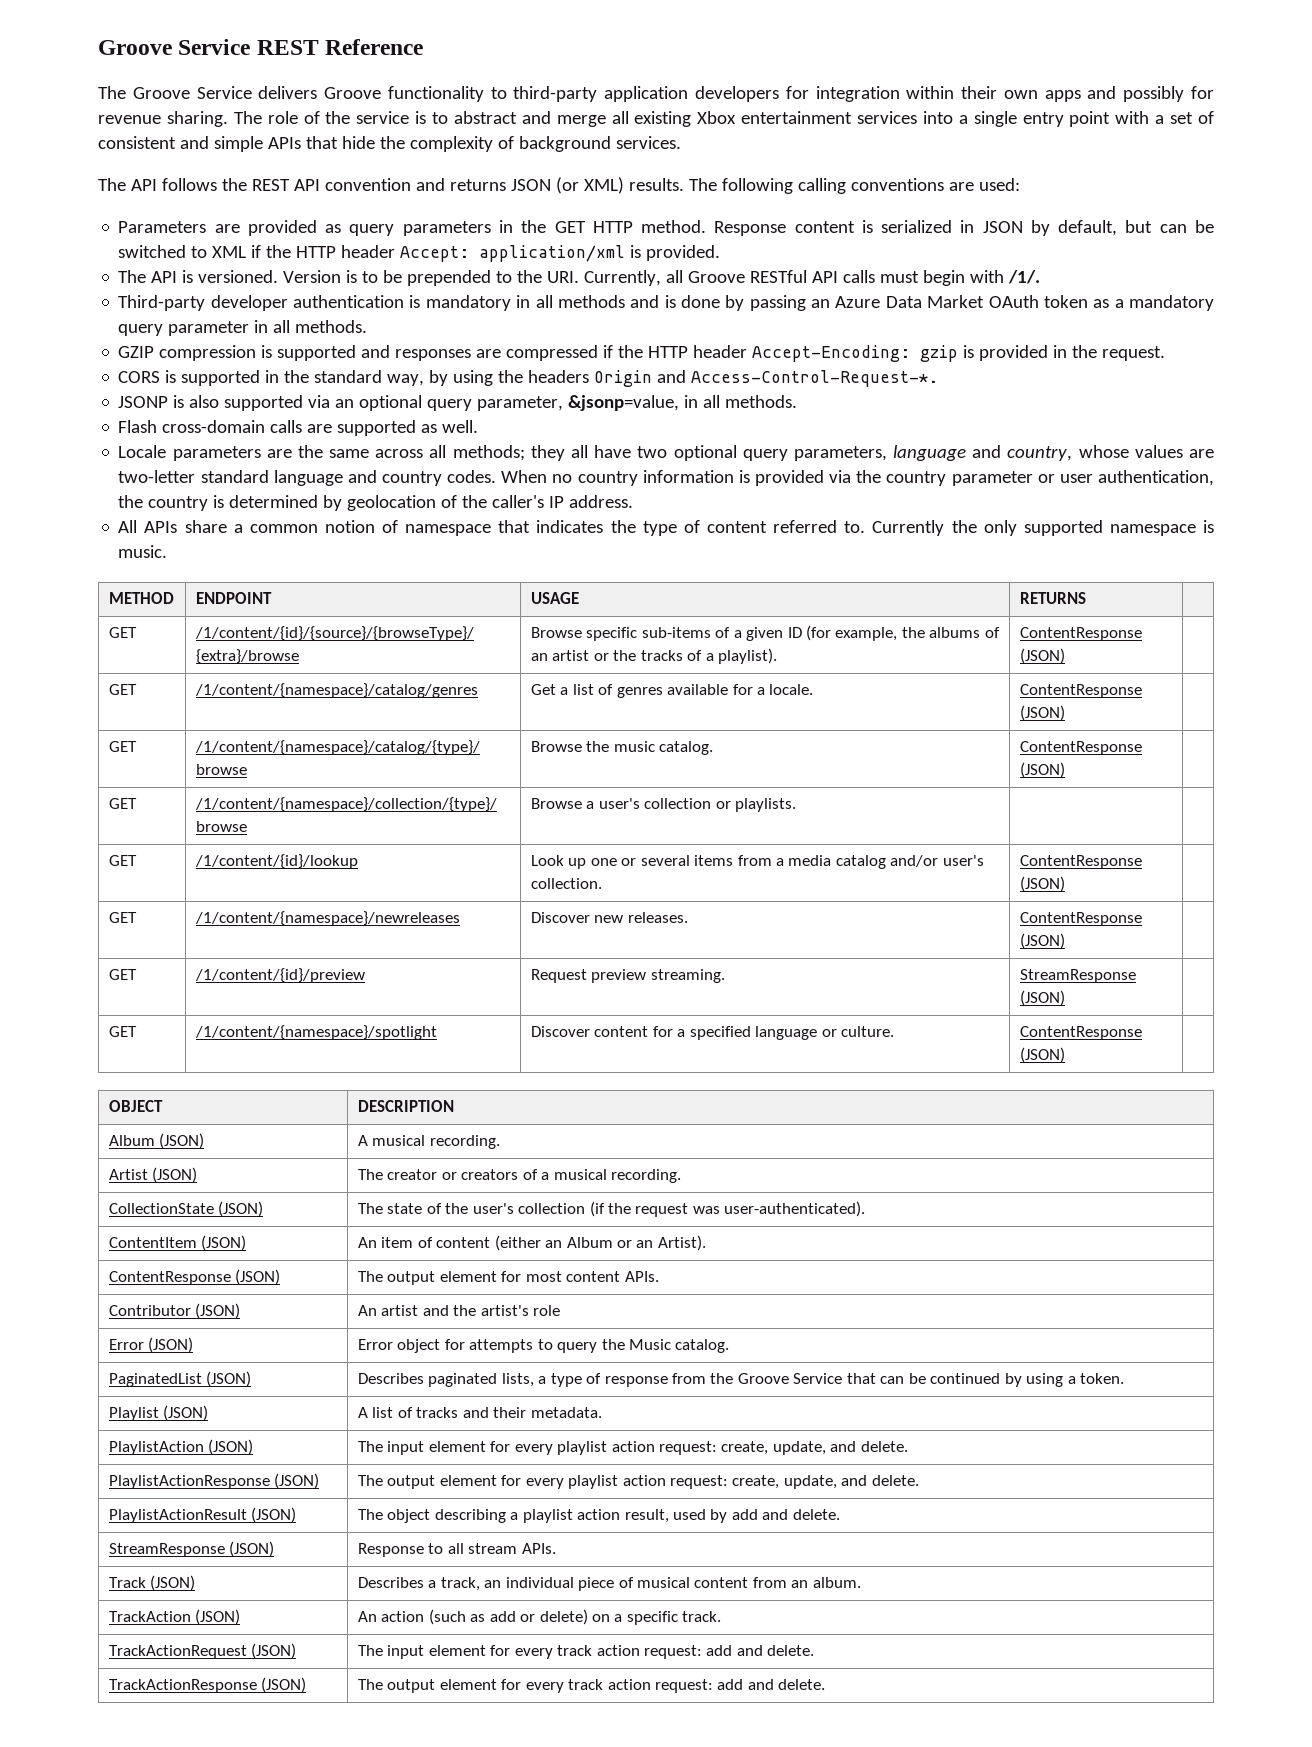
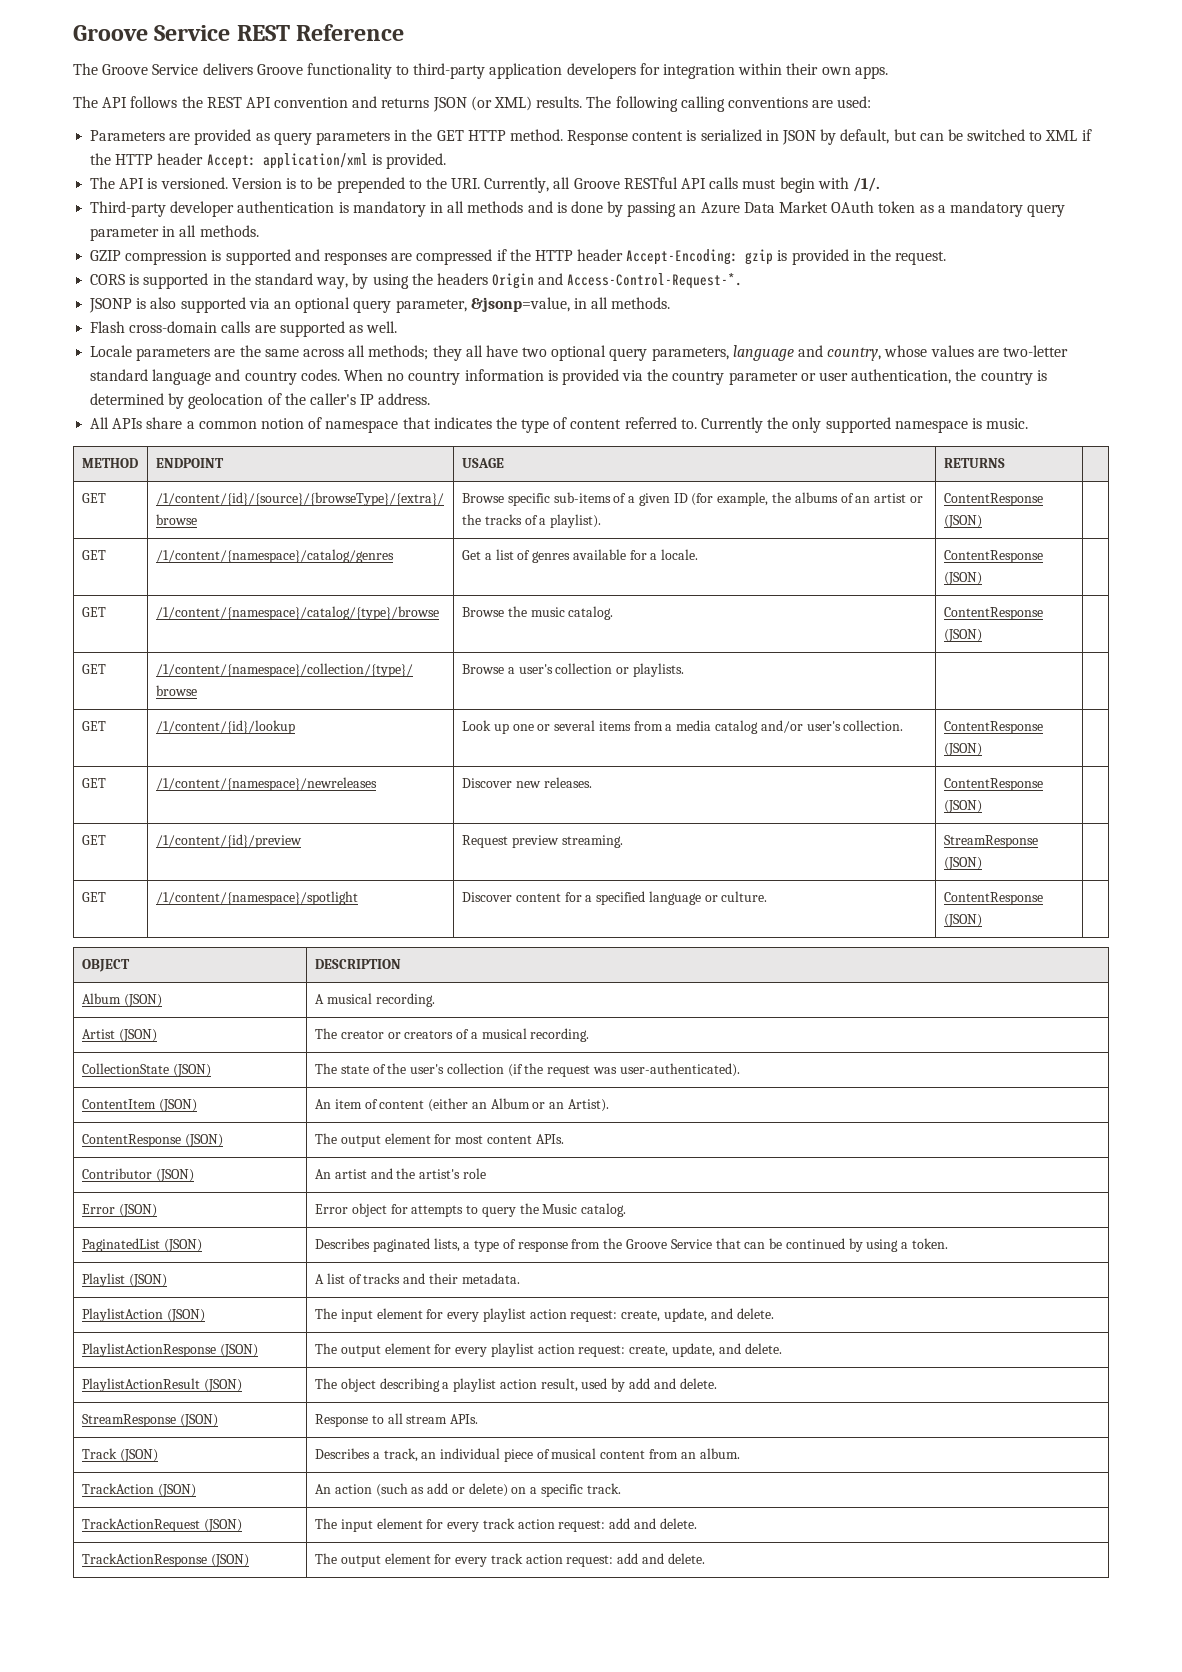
[1044,86,1215,102] [98,111,1215,127] [98,136,681,152] apps and possibly for revenue sharing. The role of the service is to abstract and merge all existing Xbox entertainment services into a single entry point with a set of consistent and simple APIs that hide the complexity of background services. -> [854,66,888,79] apps.

